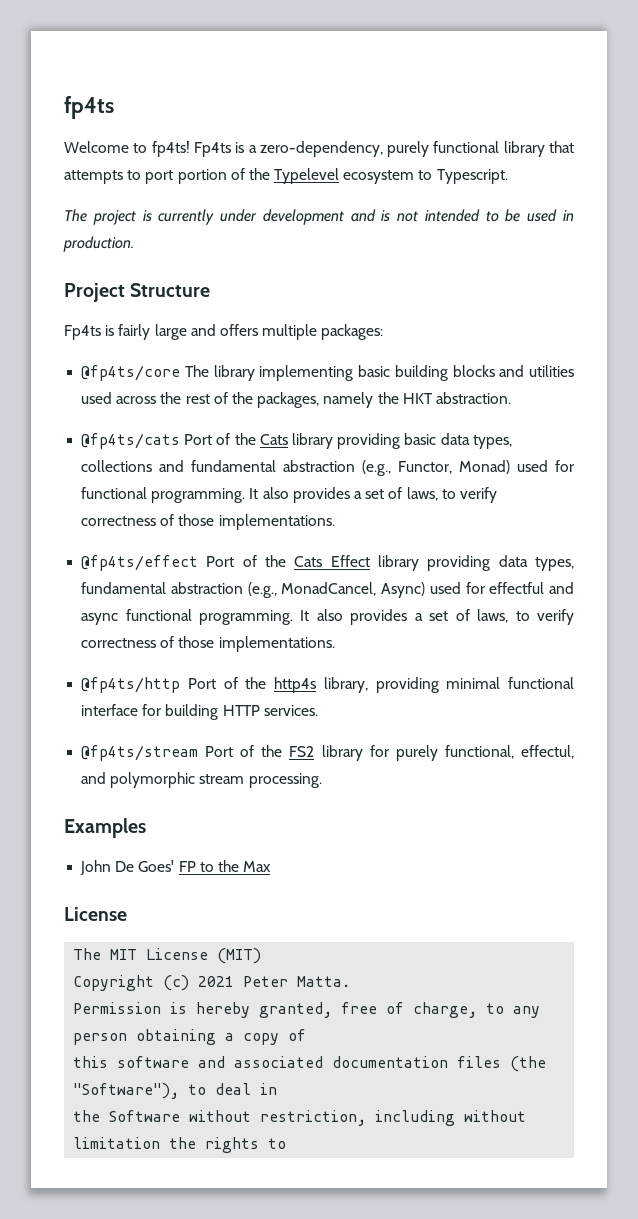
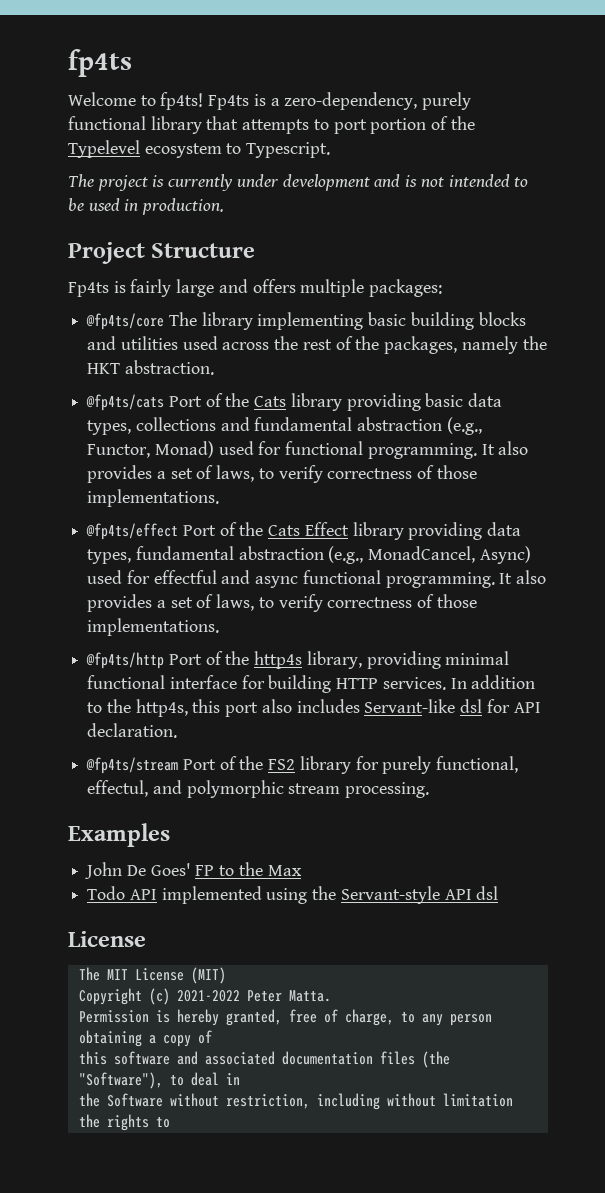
(318, 710) none -> [450,675,536,689] [87,699,541,717] [87,723,178,738] In addition to the http4s, this port also includes Servant-like dsl for API declaration.
(272, 866) none -> [87,886,499,904] // Todo API implemented using the Servant-style API dsl
[198,976,235,987] 2021 -> [176,990,240,1002] 2021-2022

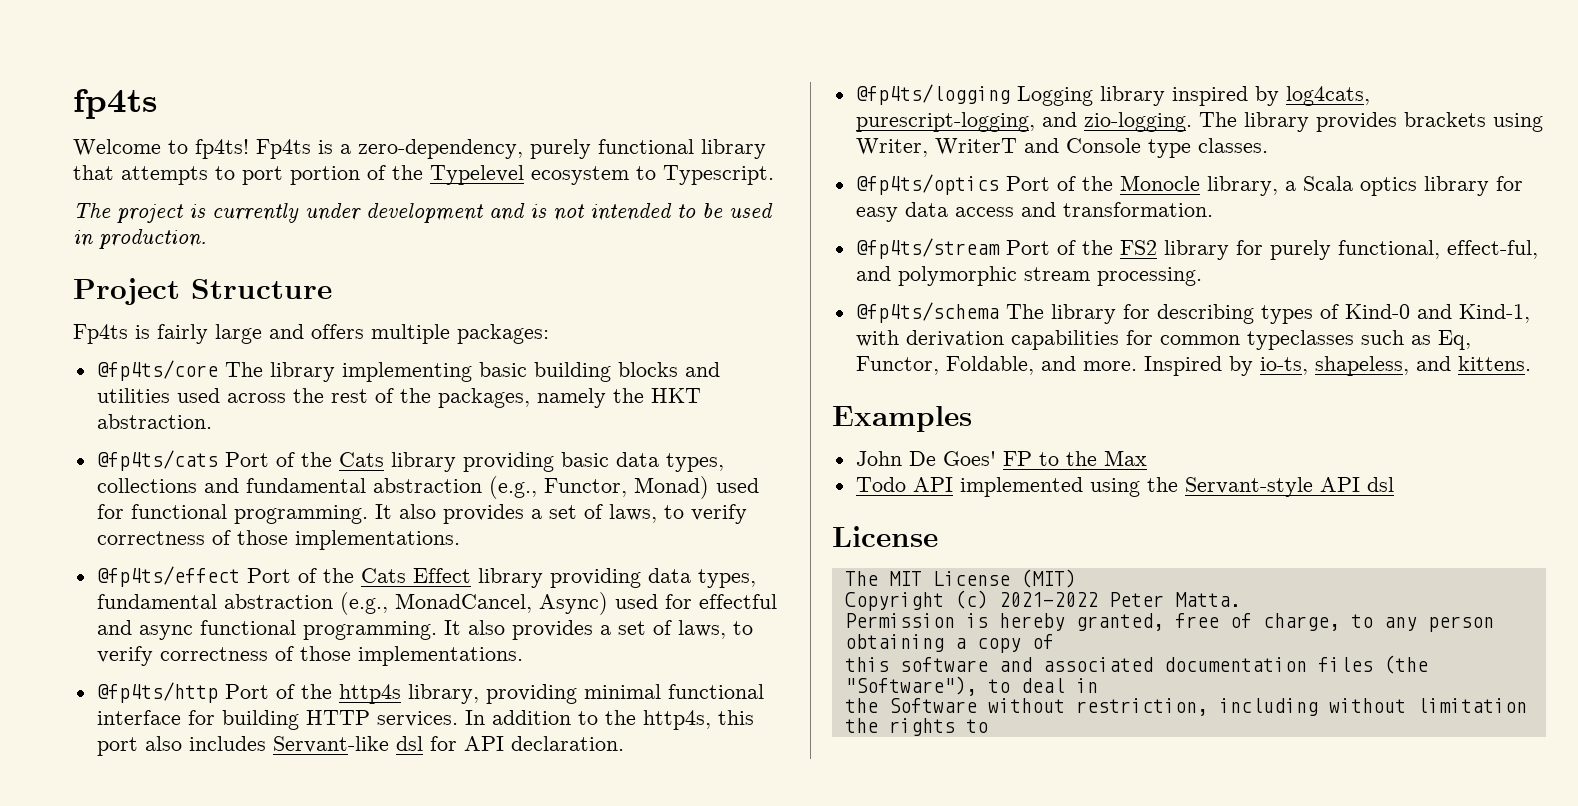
(178, 730) none -> [855,84,1370,106] [855,112,1543,132] [855,138,1268,158] [855,174,1523,196] [855,202,1213,222] // @fp4ts/logging Logging library inspired by log4cats, purescript-logging, and zio-logging. The library provides brackets using Writer, WriterT and Console type classes. // @fp4ts/optics Port of the Monocle library, a Scala optics library for easy data access and transformation.
[87,780,149,797] effectul, -> [1446,240,1538,259] effect-ful,
(430, 790) none -> [855,302,1530,324] [855,330,1471,350] [855,356,1531,376] // @fp4ts/schema The library for describing types of Kind-0 and Kind-1, with derivation capabilities for common typeclasses such as Eq, Functor, Foldable, and more. Inspired by io-ts, shapeless, and kittens.

